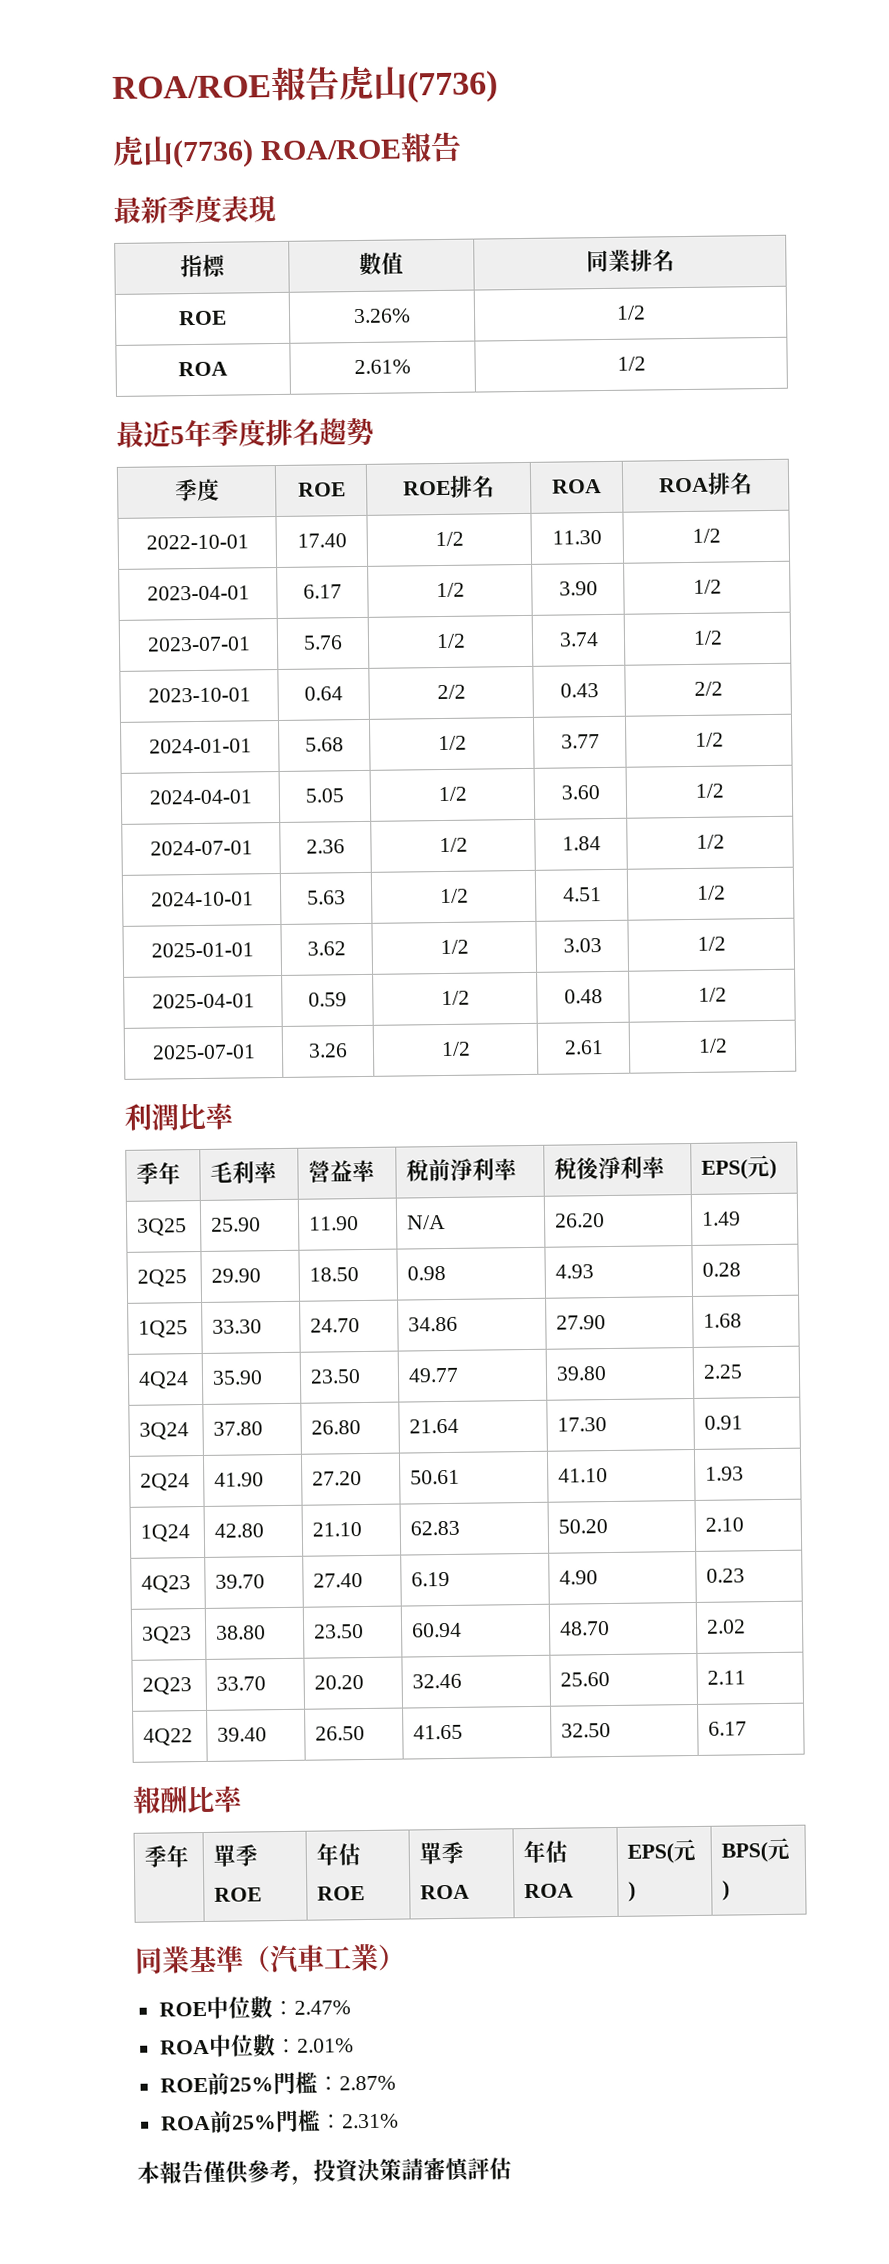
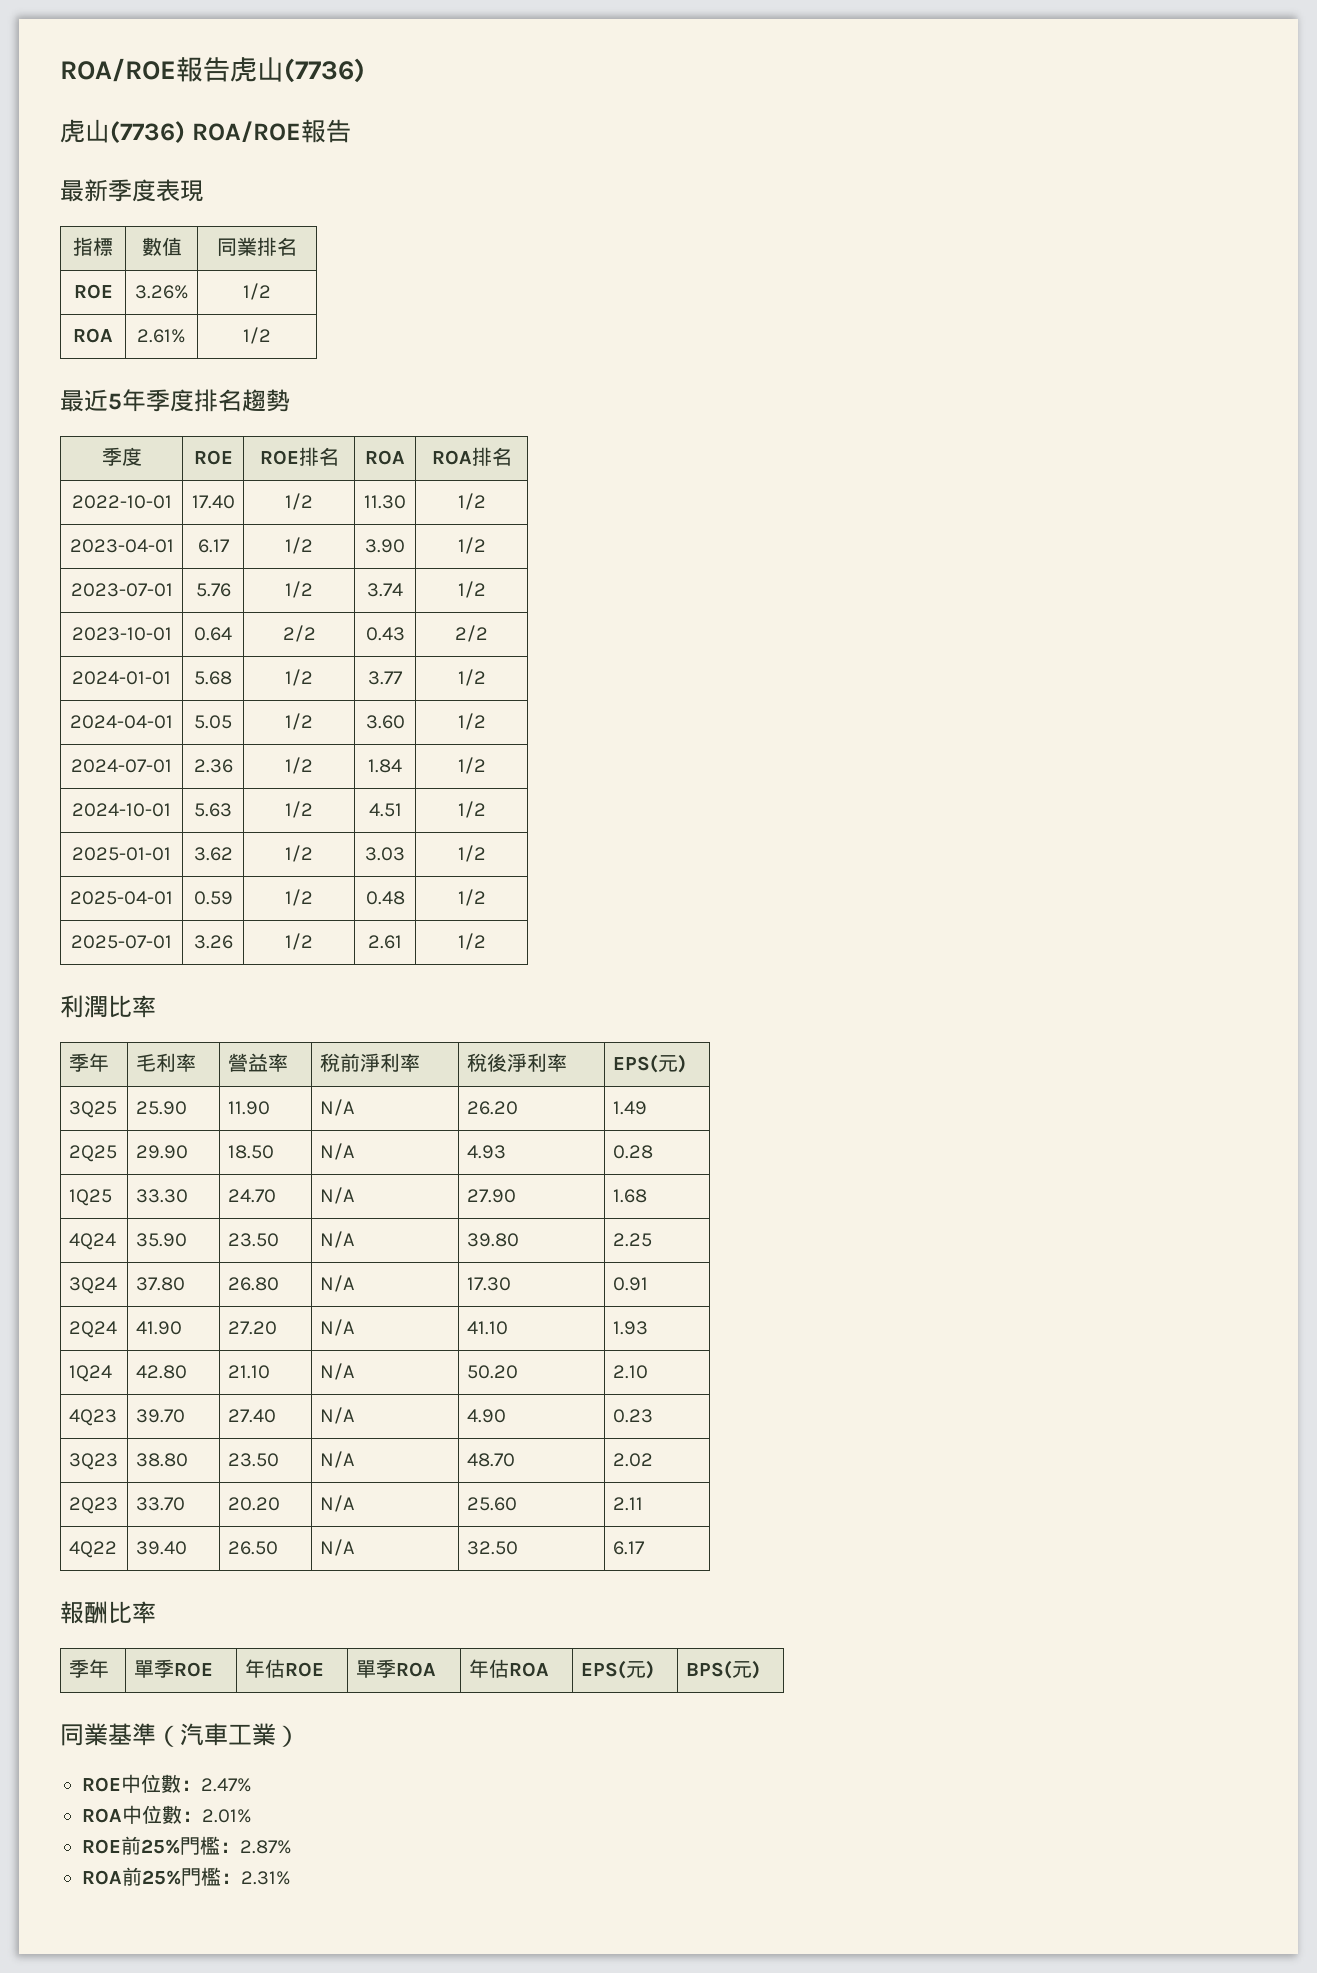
[407,1265,447,1281] 0.98 -> [319,1143,354,1160] N/A
[408,1316,459,1332] 34.86 -> [319,1187,354,1204] N/A
[408,1367,460,1383] 49.77 -> [319,1231,354,1248] N/A
[409,1418,460,1434] 21.64 -> [319,1275,354,1292] N/A
[410,1469,461,1485] 50.61 -> [319,1319,354,1336] N/A
[410,1520,461,1536] 62.83 -> [319,1363,354,1380] N/A
[411,1571,451,1587] 6.19 -> [319,1407,354,1424] N/A
[412,1622,463,1638] 60.94 -> [319,1451,354,1468] N/A
[412,1673,463,1689] 32.46 -> [319,1495,354,1512] N/A
[413,1724,464,1740] 41.65 -> [319,1539,354,1556] N/A
[137,2157,512,2185] // 本報告僅供參考，投資決策請審慎評估 -> (291, 1878) none

